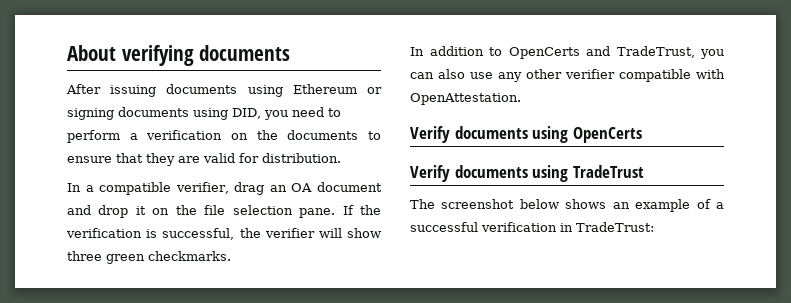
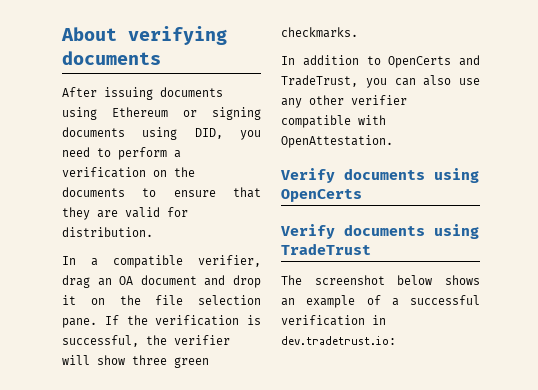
[576,222,654,232] TradeTrust: -> [281,336,396,345] dev.tradetrust.io:

